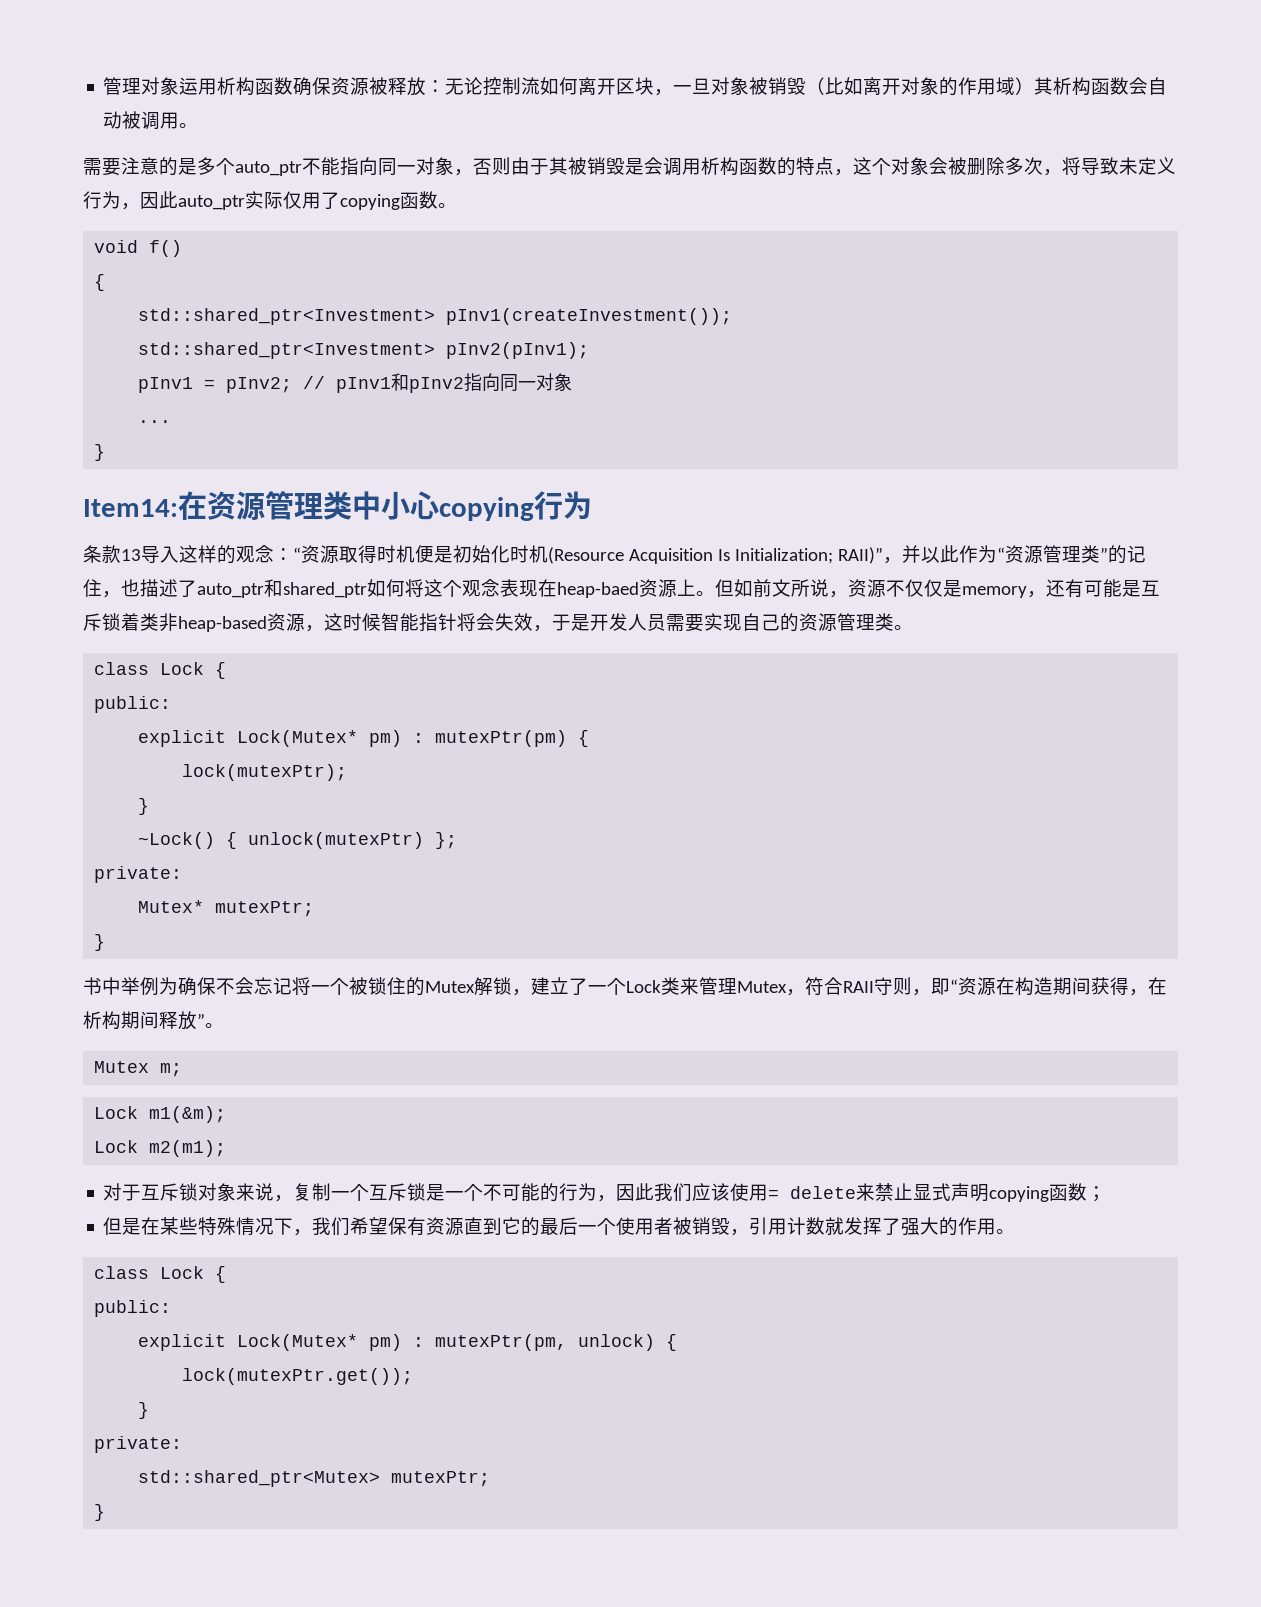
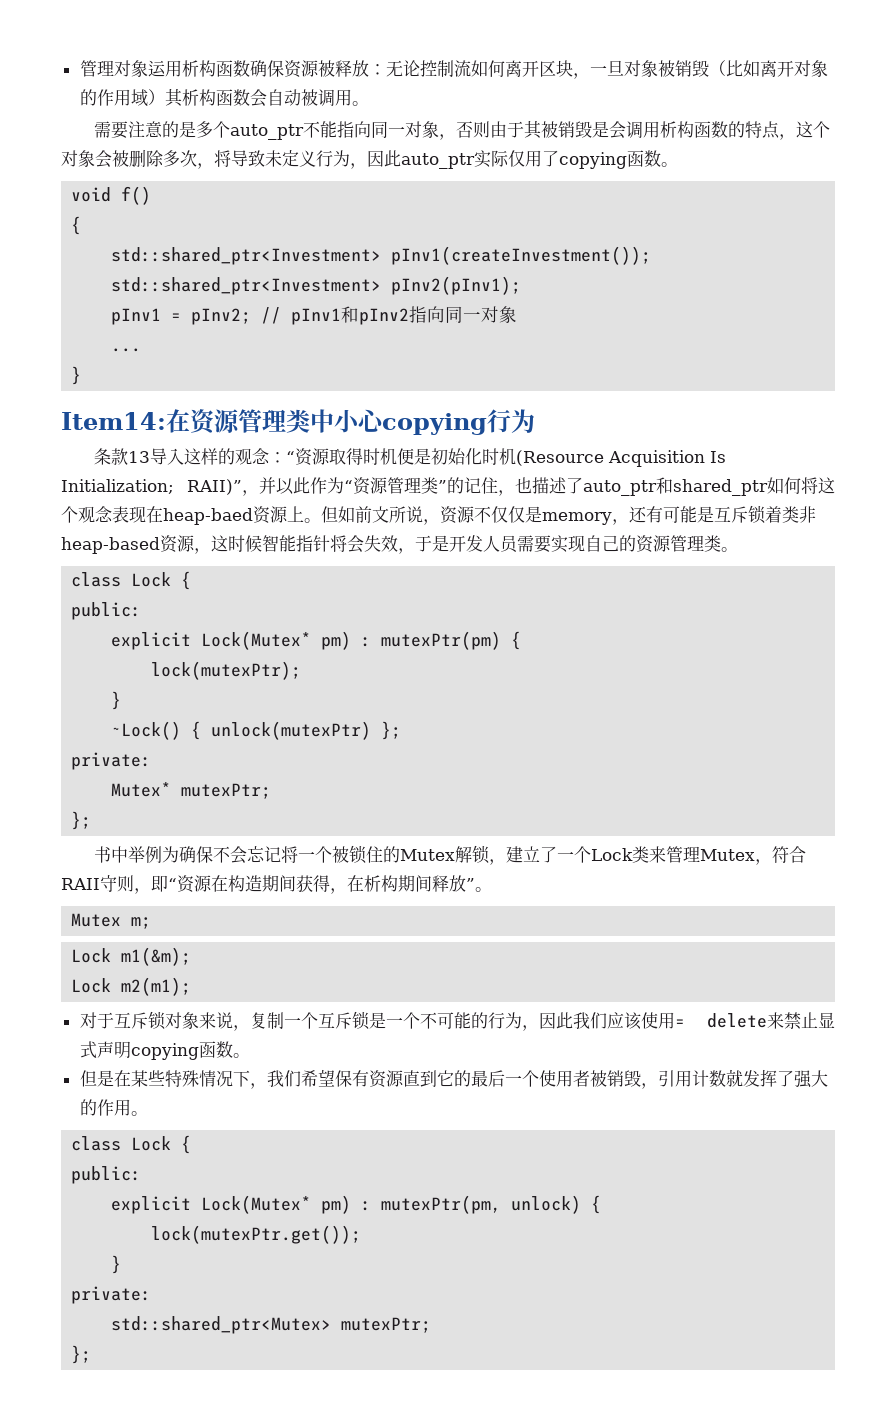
[94,934,106,951] } -> [71,811,92,830] };
[1087,1186,1107,1202] ； -> [232,1053,250,1058] 。
[94,1504,106,1521] } -> [71,1345,92,1364] };

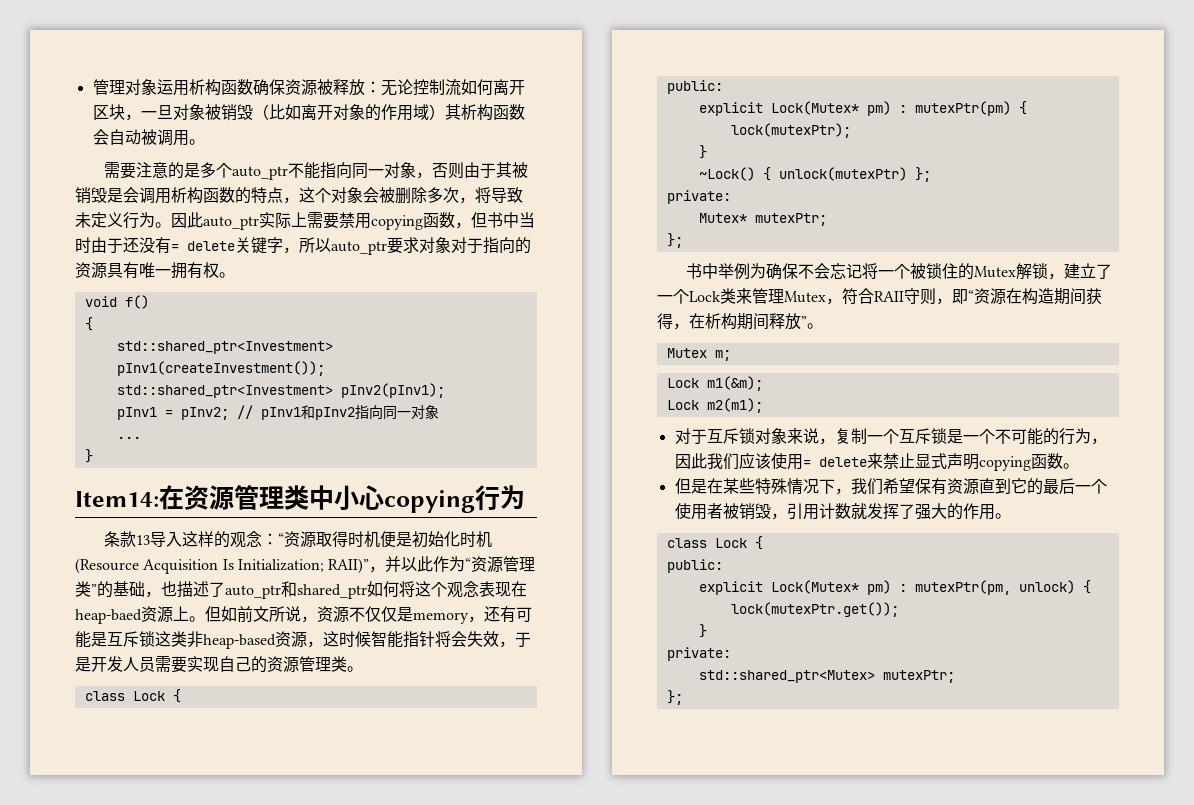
[350,163,367,169] ， -> [155,222,171,228] 。
[508,150,661,169] 仅用了copying函数 -> [291,212,535,230] [75,237,531,255] [75,262,219,279] 上需要禁用copying函数，但书中当时由于还没有= delete关键字，所以auto_ptr要求对象对于指向的资源具有唯一拥有权
[464,477,498,494] 记住 -> [113,581,145,597] 基础
[765,506,782,523] 着 -> [155,631,171,647] 这

